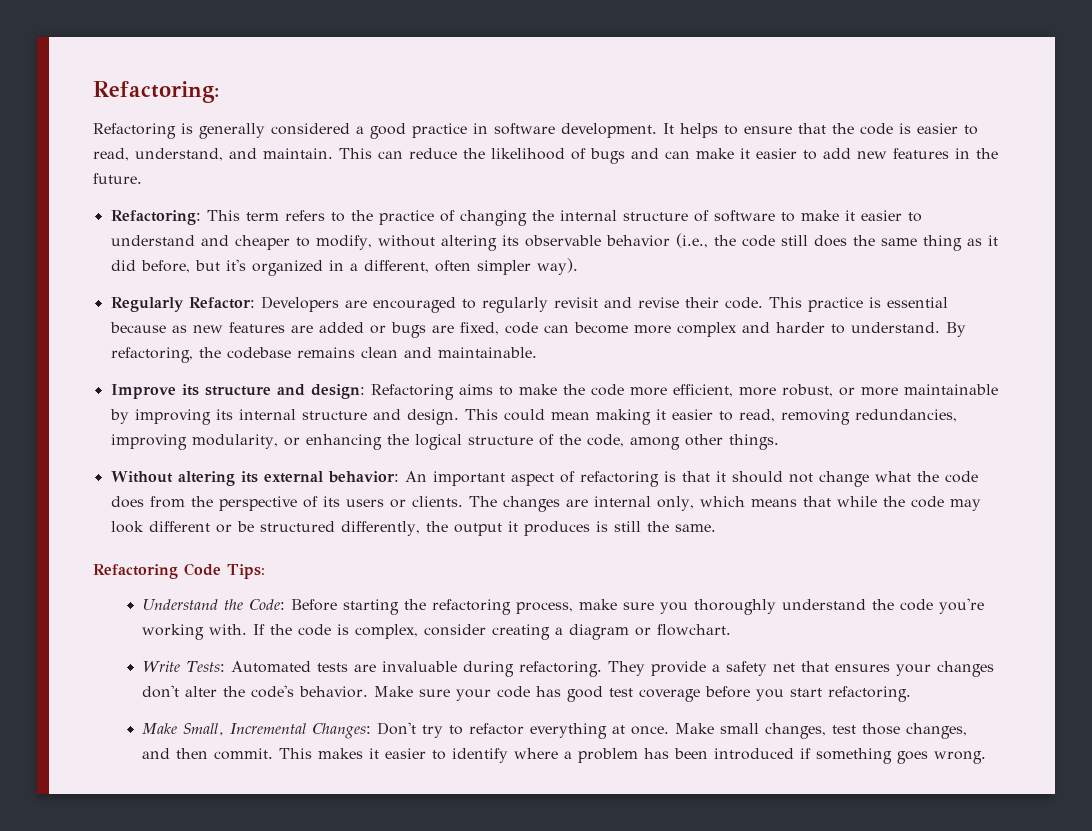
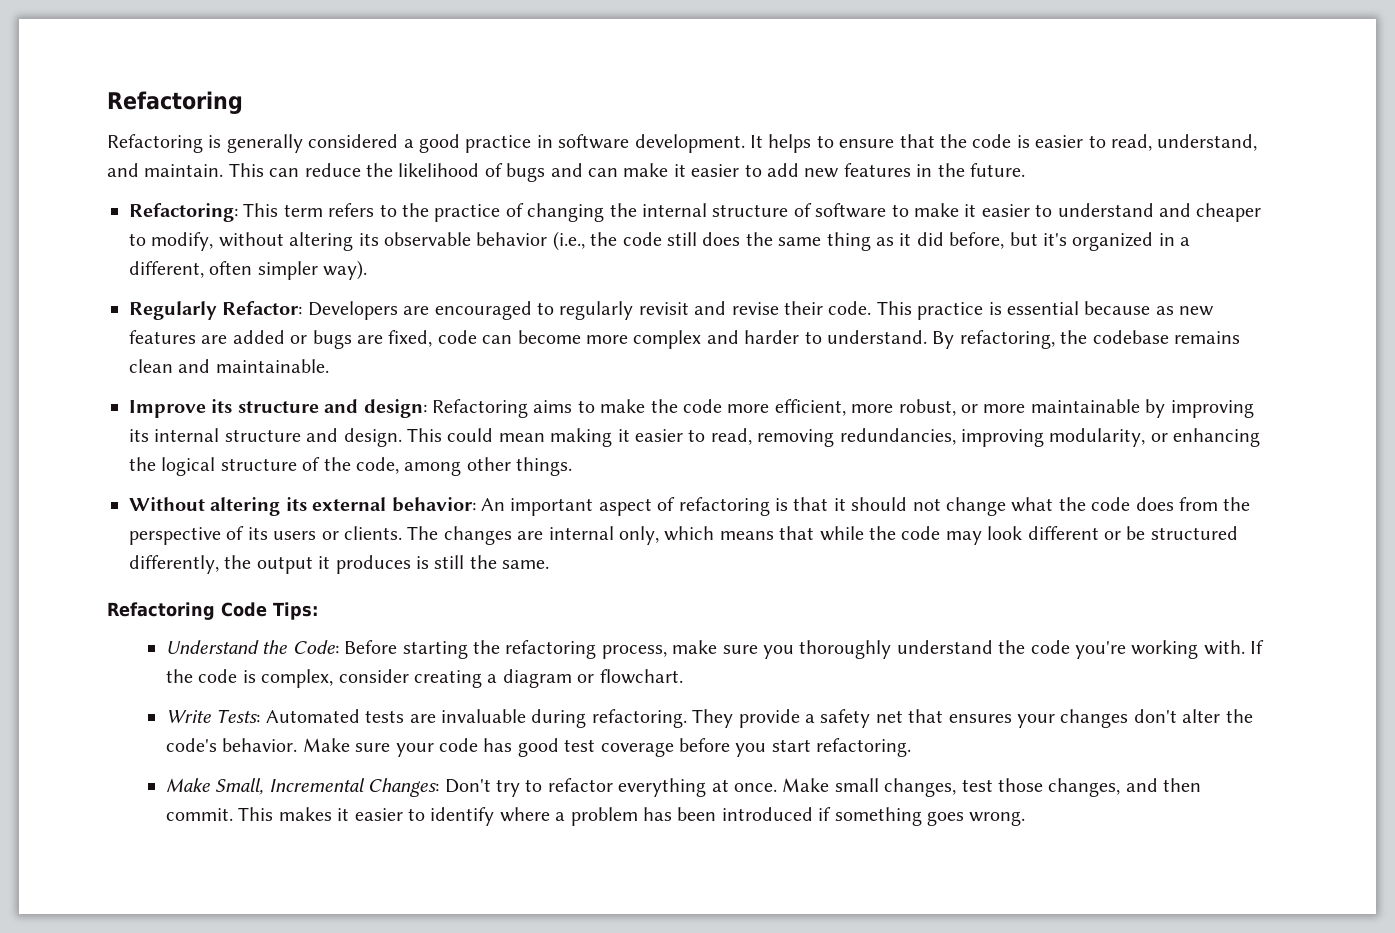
[93,81,220,103] Refactoring: -> [107,91,243,114] Refactoring

